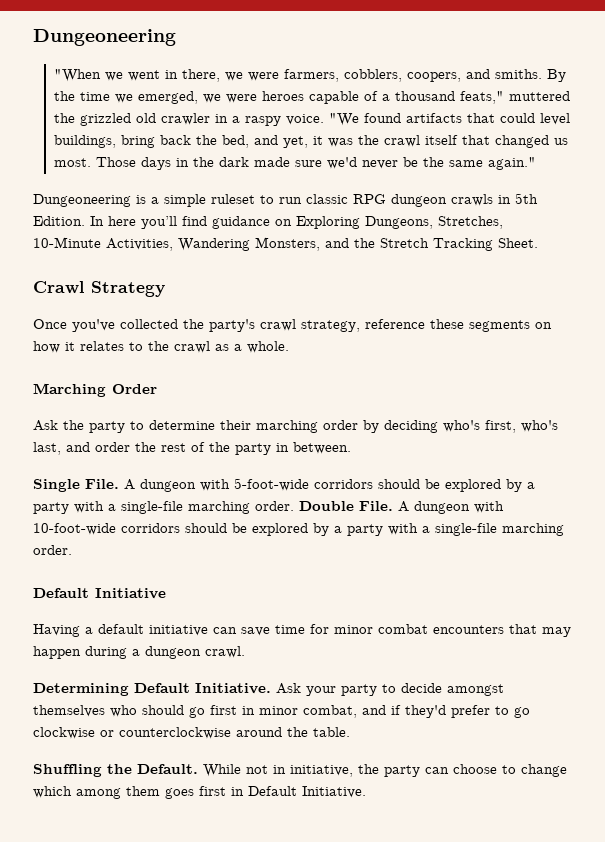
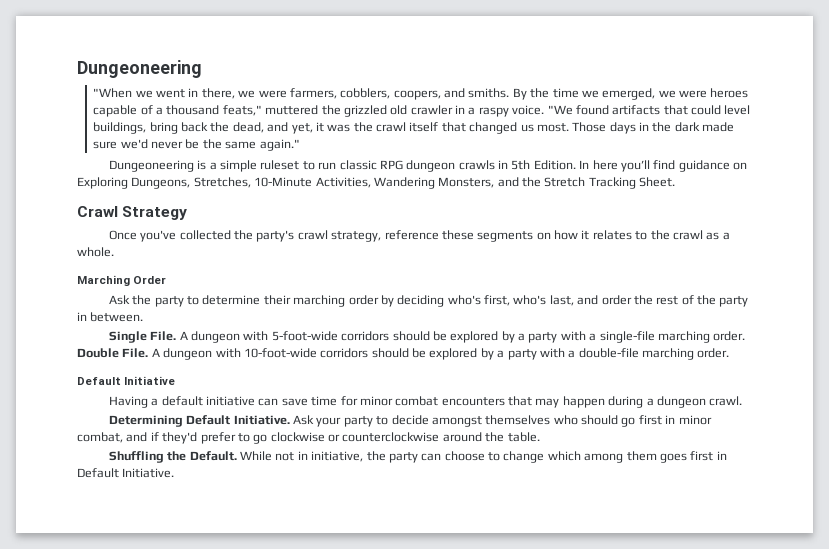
[221,135,249,148] bed, -> [232,122,264,133] dead,
[435,523,497,536] single-file -> [578,348,639,358] double-file

